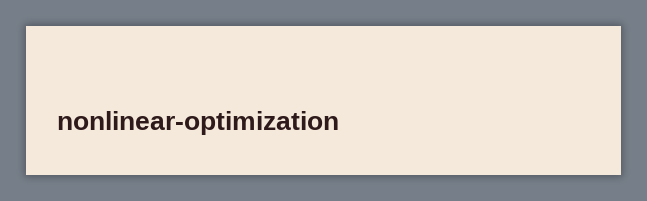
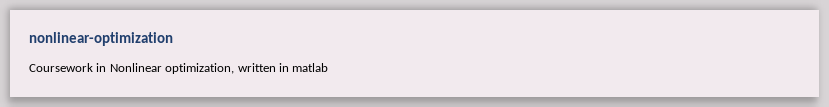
(339, 123) none -> [29,63,329,74] // Coursework in Nonlinear optimization, written in matlab

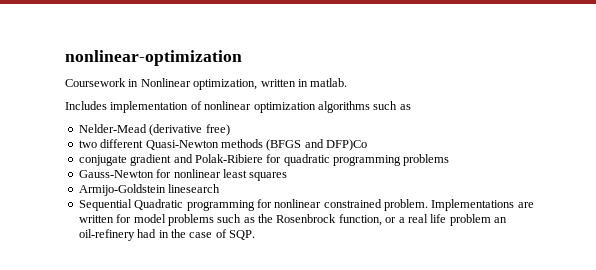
[292,63,329,72] matlab -> [310,78,348,87] [65,101,411,113] [78,124,230,136] [78,139,367,151] [78,154,450,166] [78,169,288,181] [78,184,221,196] [78,199,534,211] [78,214,507,226] [78,229,255,241] matlab. // Includes implementation of nonlinear optimization algorithms such as // Nelder-Mead (derivative free) // two different Quasi-Newton methods (BFGS and DFP)Co // conjugate gradient and Polak-Ribiere for quadratic programming problems // Gauss-Newton for nonlinear least squares // Armijo-Goldstein linesearch // Sequential Quadratic programming for nonlinear constrained problem. Implementations are written for model problems such as the Rosenbrock function, or a real life problem an oil-refinery had in the case of SQP.

